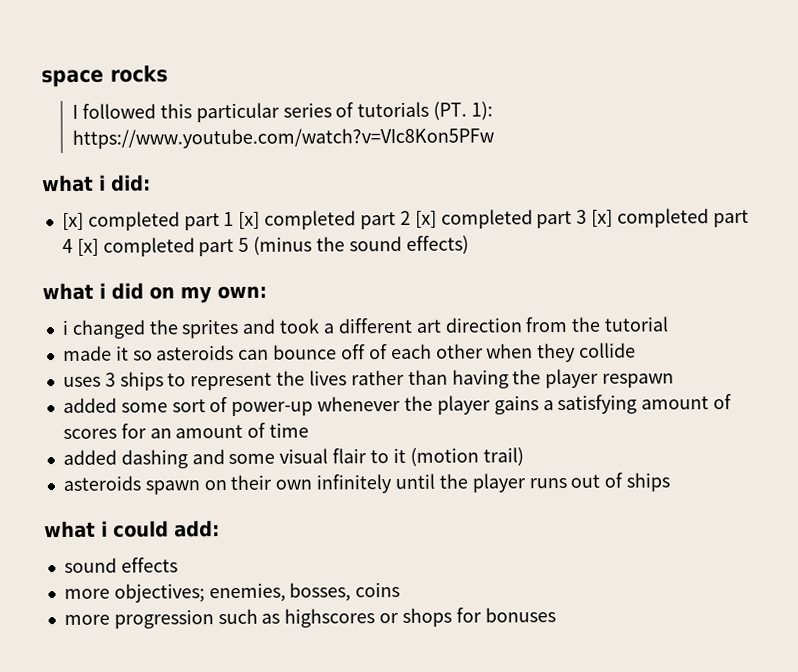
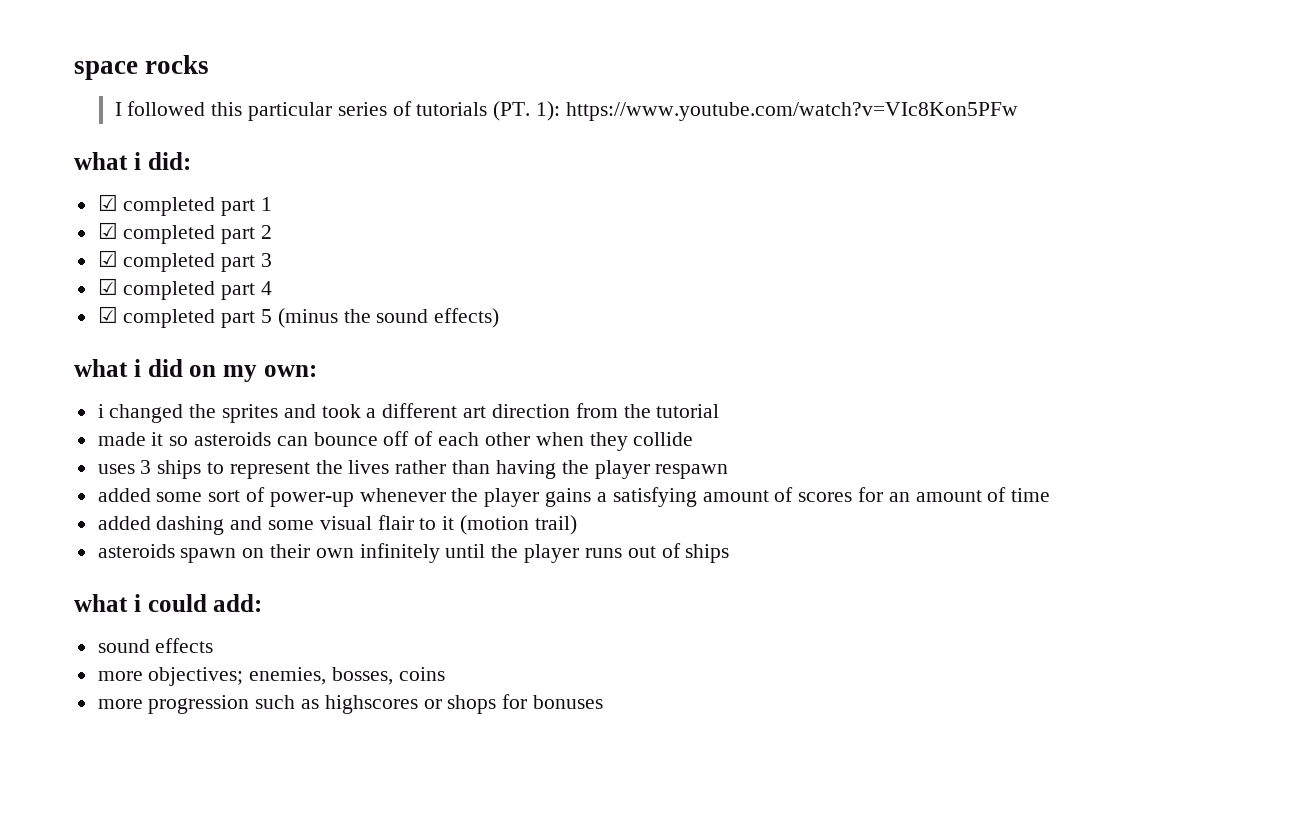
[61,212,84,231] [x] -> [97,194,118,211] ☑
[238,211,261,229] [x] -> [97,222,118,239] // ☑
[414,210,437,228] [x] -> [97,250,118,267] // ☑
[591,209,614,227] [x] -> [97,278,118,295] // ☑
[76,238,99,256] [x] -> [97,306,118,323] // ☑

